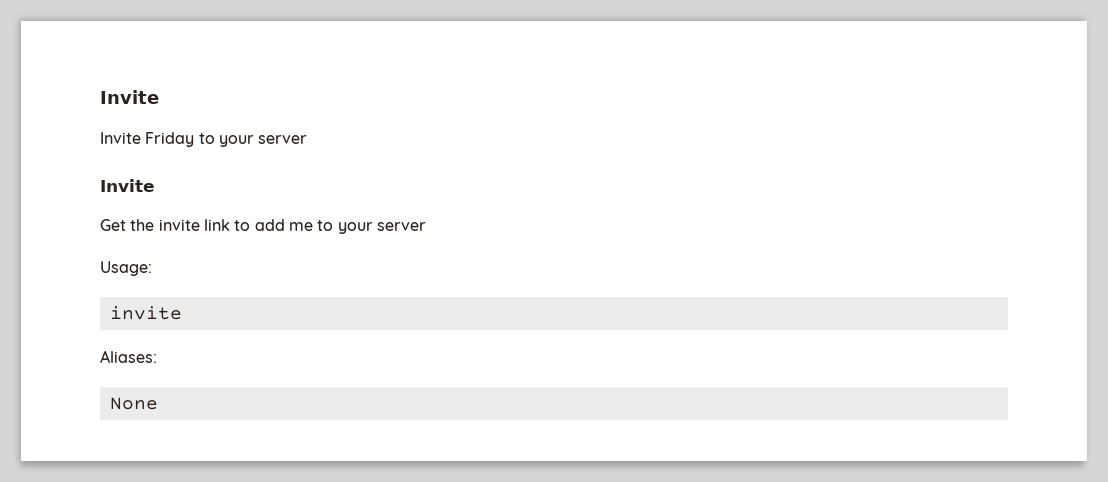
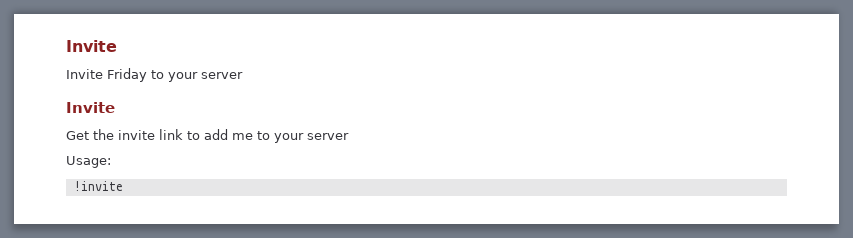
[109,306,182,320] [100,350,157,363] [109,397,158,410] invite // Aliases: // None -> [73,181,123,191] !invite

